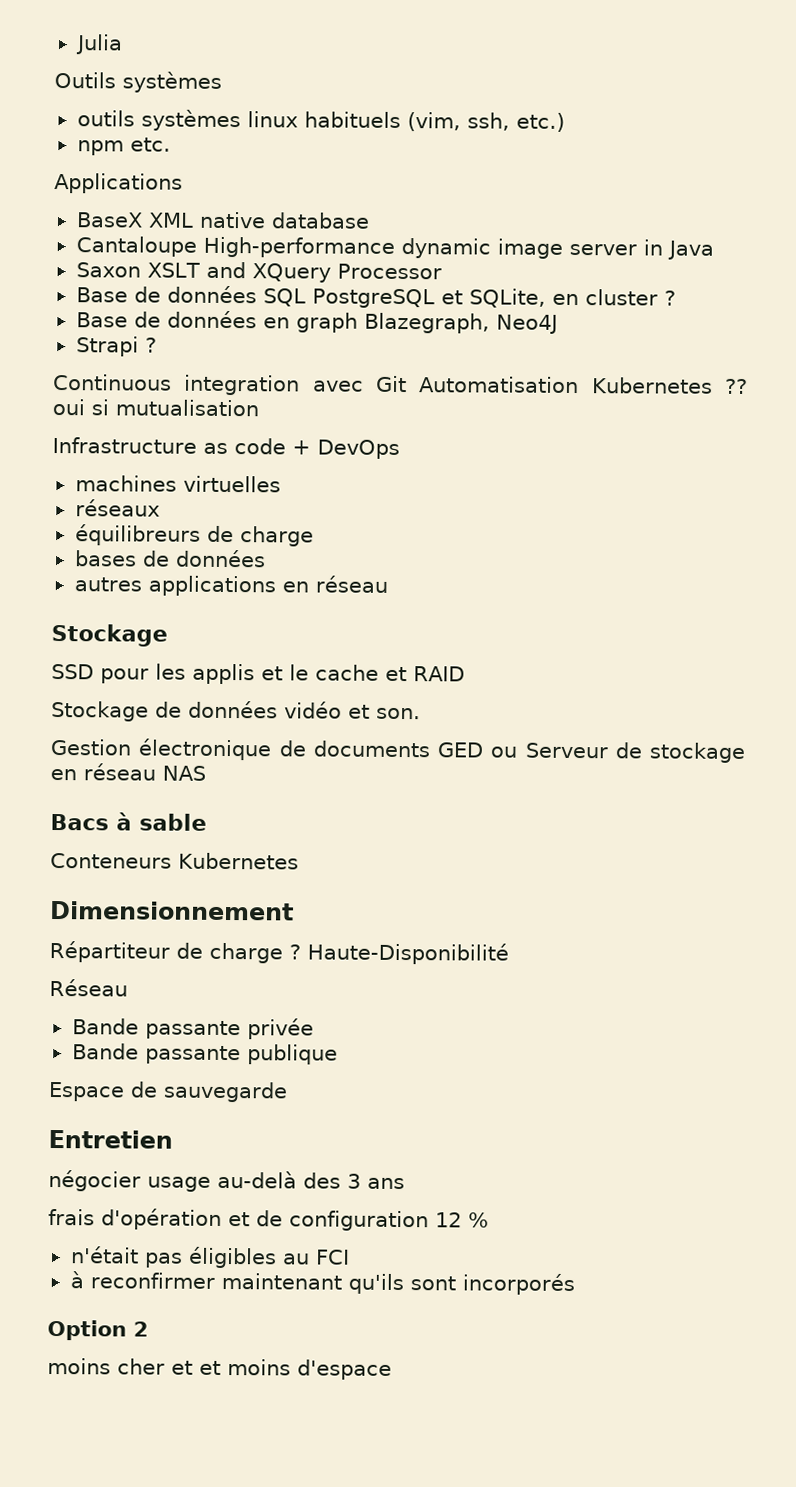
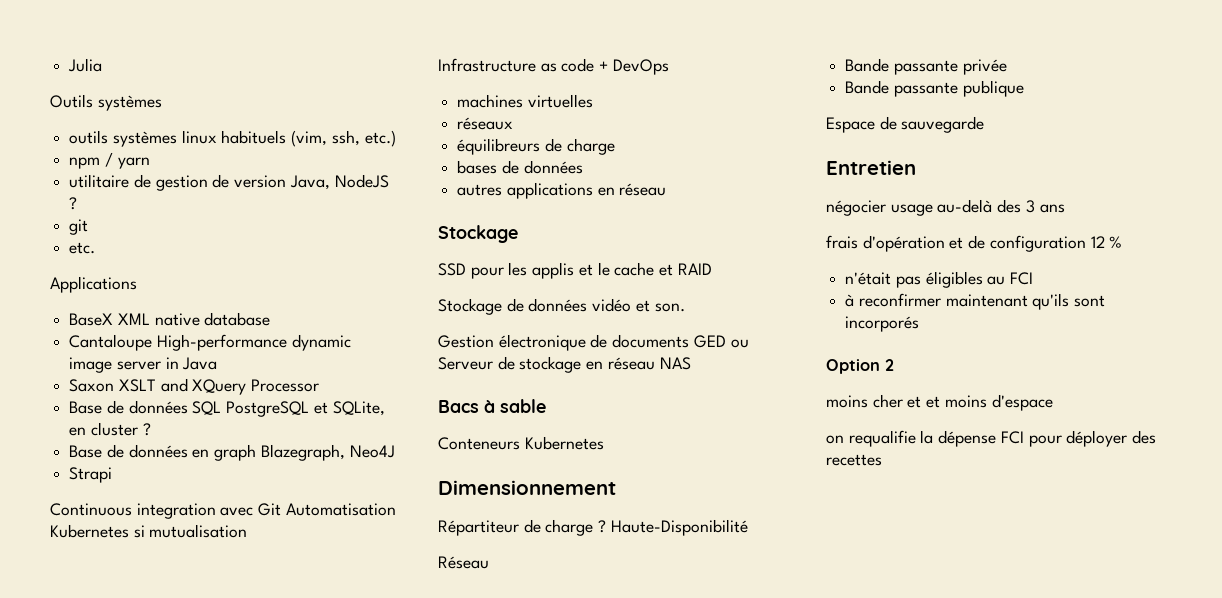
(124, 148) none -> [104,152,150,169] [69,174,389,191] [69,197,78,210] [69,219,89,235] / yarn // utilitaire de gestion de version Java, NodeJS ? // git //
[144,337,157,353] ? -> (113, 475) none
[725,378,748,395] [52,399,85,416] ?? oui -> (129, 531) none
(392, 1369) none -> [826,430,1157,447] [826,454,882,466] // on requalifie la dépense FCI pour déployer des recettes

